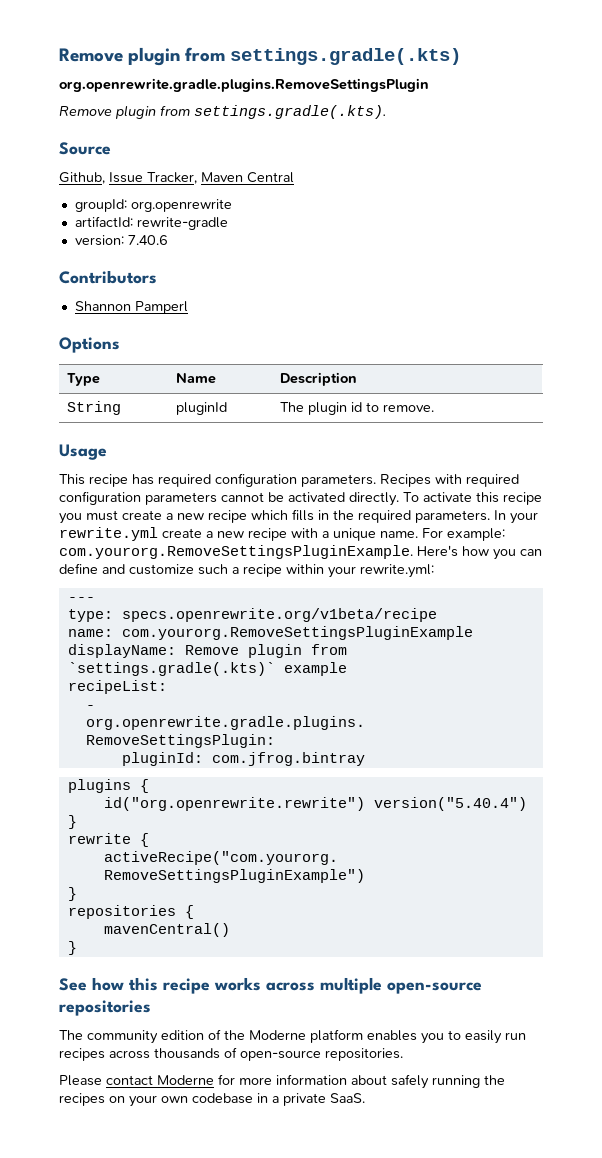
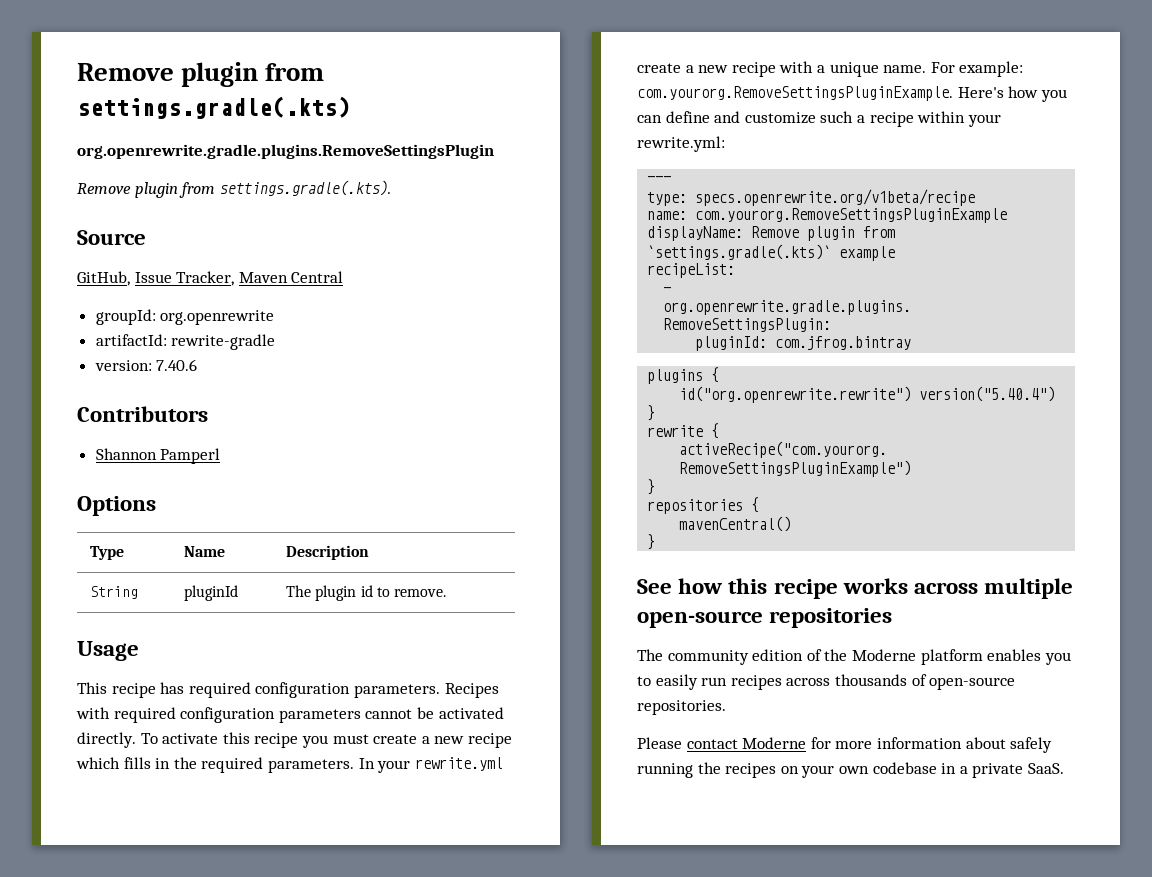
[59,172,105,184] Github, -> [77,271,130,286] GitHub,

